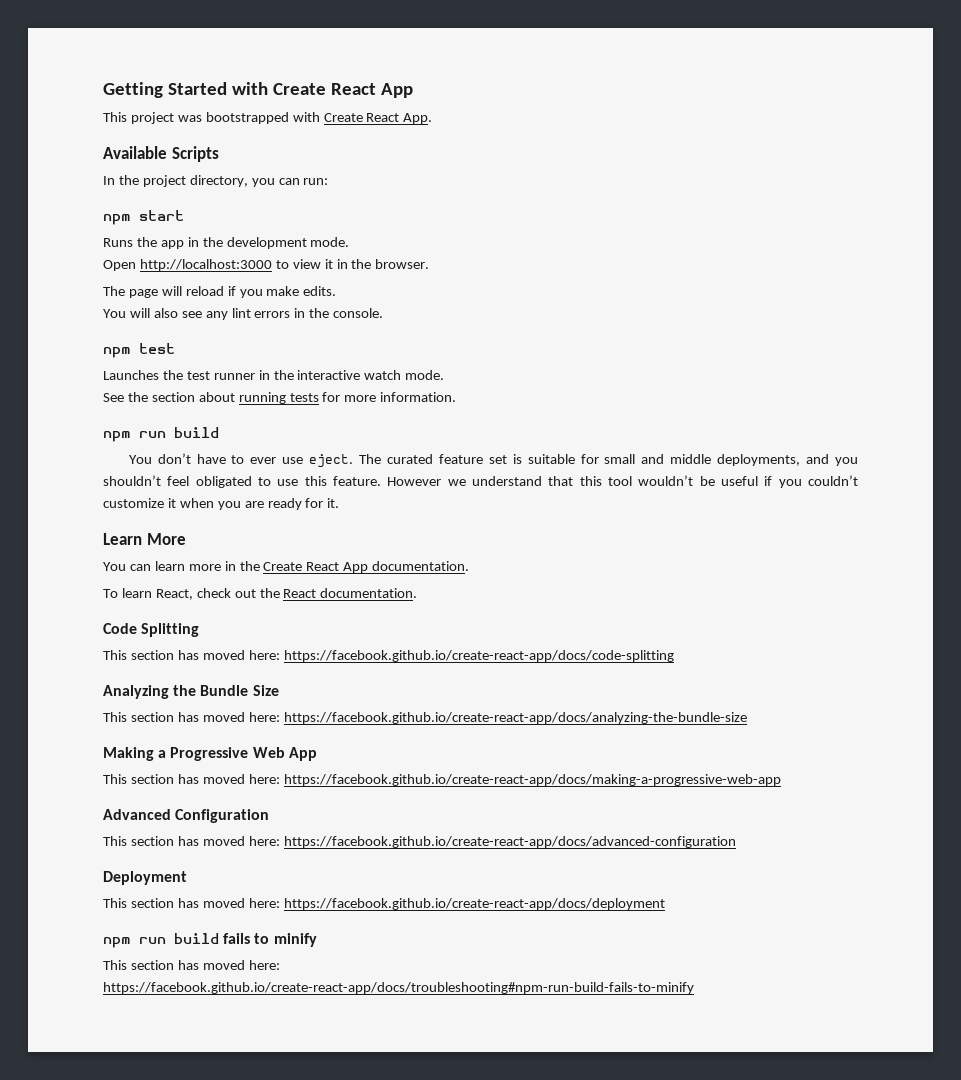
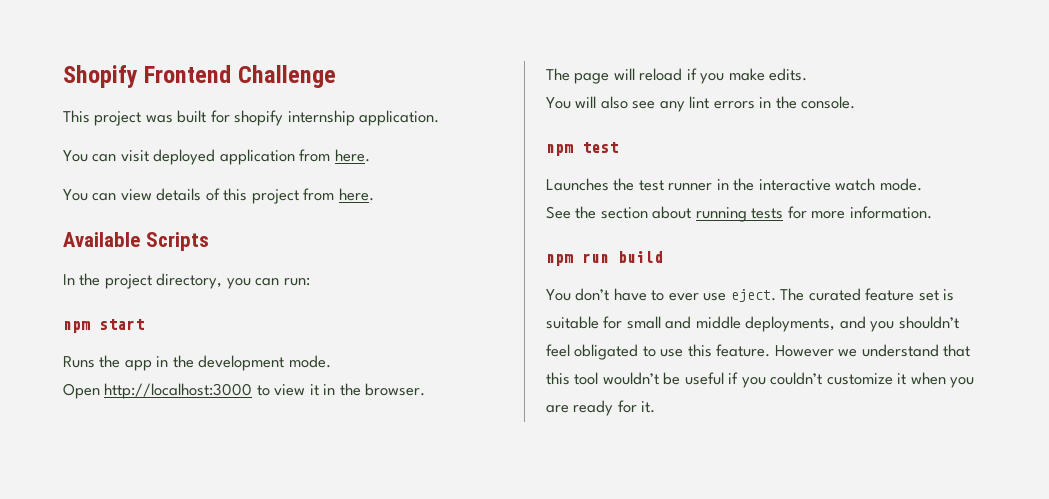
[103,82,413,98] [103,112,433,124] Getting Started with Create React App // This project was bootstrapped with Create React App. -> [63,65,336,88] [63,110,440,126] [63,149,370,165] [63,188,374,204] Shopify Frontend Challenge // This project was built for shopify internship application. // You can visit deployed application from here. // You can view details of this project from here.
[103,533,186,545] [103,561,470,573] [103,588,418,600] [103,623,200,637] [103,650,674,662] [103,685,279,699] [103,712,747,724] [103,747,317,761] [103,774,781,786] [103,809,270,823] [103,836,736,848] [103,871,187,885] [103,898,665,910] [103,933,317,948] [103,960,280,970] [103,982,694,994] // Learn More // You can learn more in the Create React App documentation. // To learn React, check out the React documentation. // Code Splitting // This section has moved here: https://facebook.github.io/create-react-app/docs/code-splitting // Analyzing the Bundle Size // This section has moved here: https://facebook.github.io/create-react-app/docs/analyzing-the-bundle-size // Making a Progressive Web App // This section has moved here: https://facebook.github.io/create-react-app/docs/making-a-progressive-web-app // Advanced Configuration // This section has moved here: https://facebook.github.io/create-react-app/docs/advanced-configuration // Deployment // This section has moved here: https://facebook.github.io/create-react-app/docs/deployment // npm run build fails to minify // This section has moved here: https://facebook.github.io/create-react-app/docs/troubleshooting#npm-run-build-fails-to-minify -> (656, 407) none

